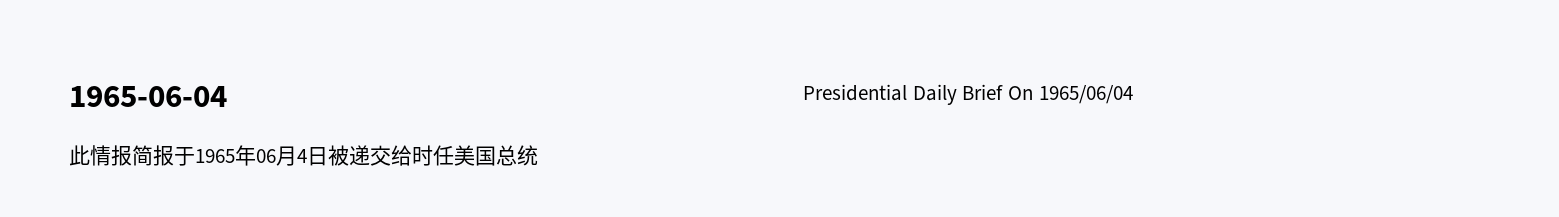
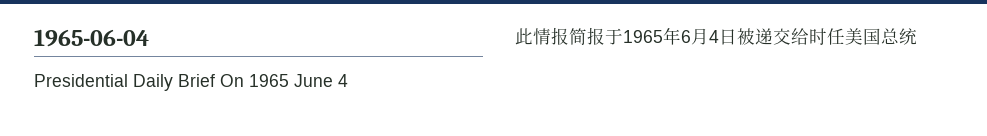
(227, 96) none -> [34,74,348,91] // Presidential Daily Brief On 1965 June 4
[256,149,276,163] 06 -> [681,30,691,43] 6
[803,84,1133,105] // Presidential Daily Brief On 1965/06/04 -> (917, 36) none

